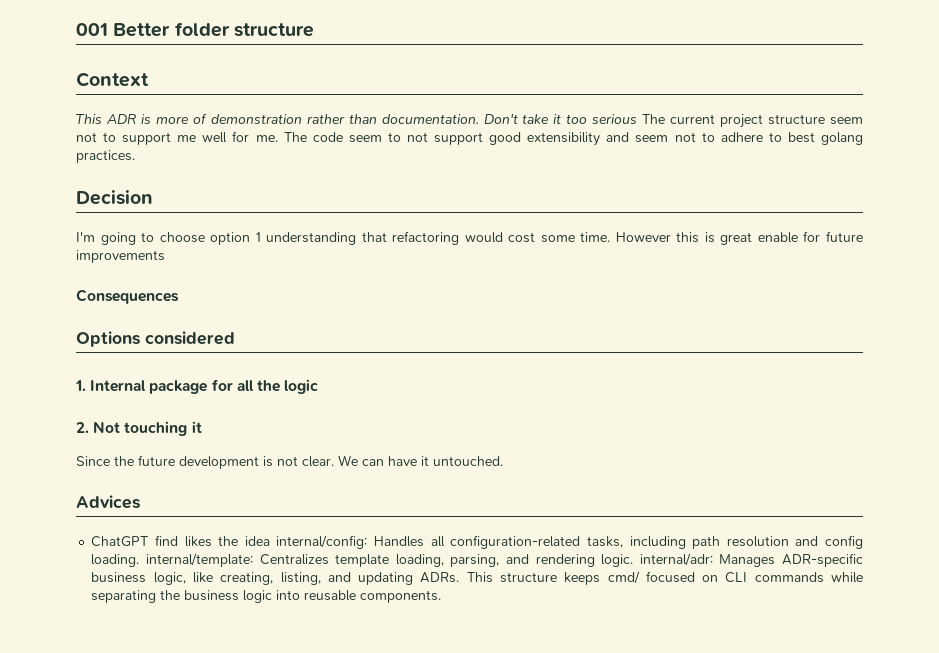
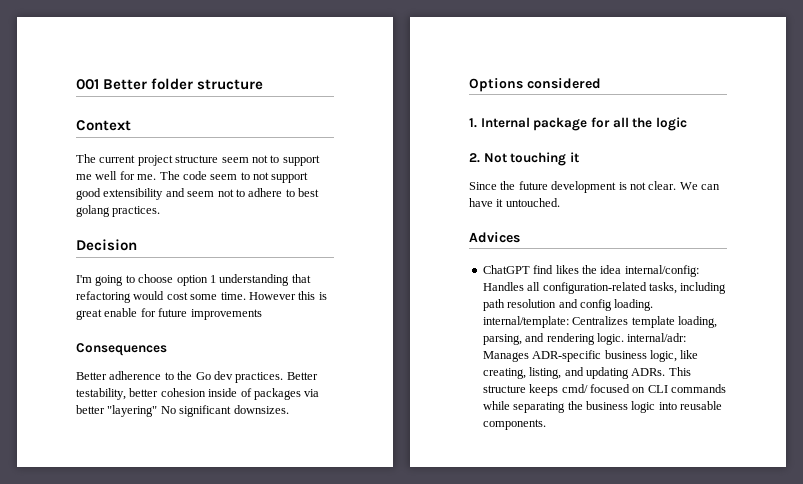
[76,113,638,124] This ADR is more of demonstration rather than documentation. Don't take it too serious -> (131, 125) none
(179, 296) none -> [76,371,318,383] [76,388,320,400] [76,405,289,417] // Better adherence to the Go dev practices. Better testability, better cohesion inside of packages via better "layering" No significant downsizes.

